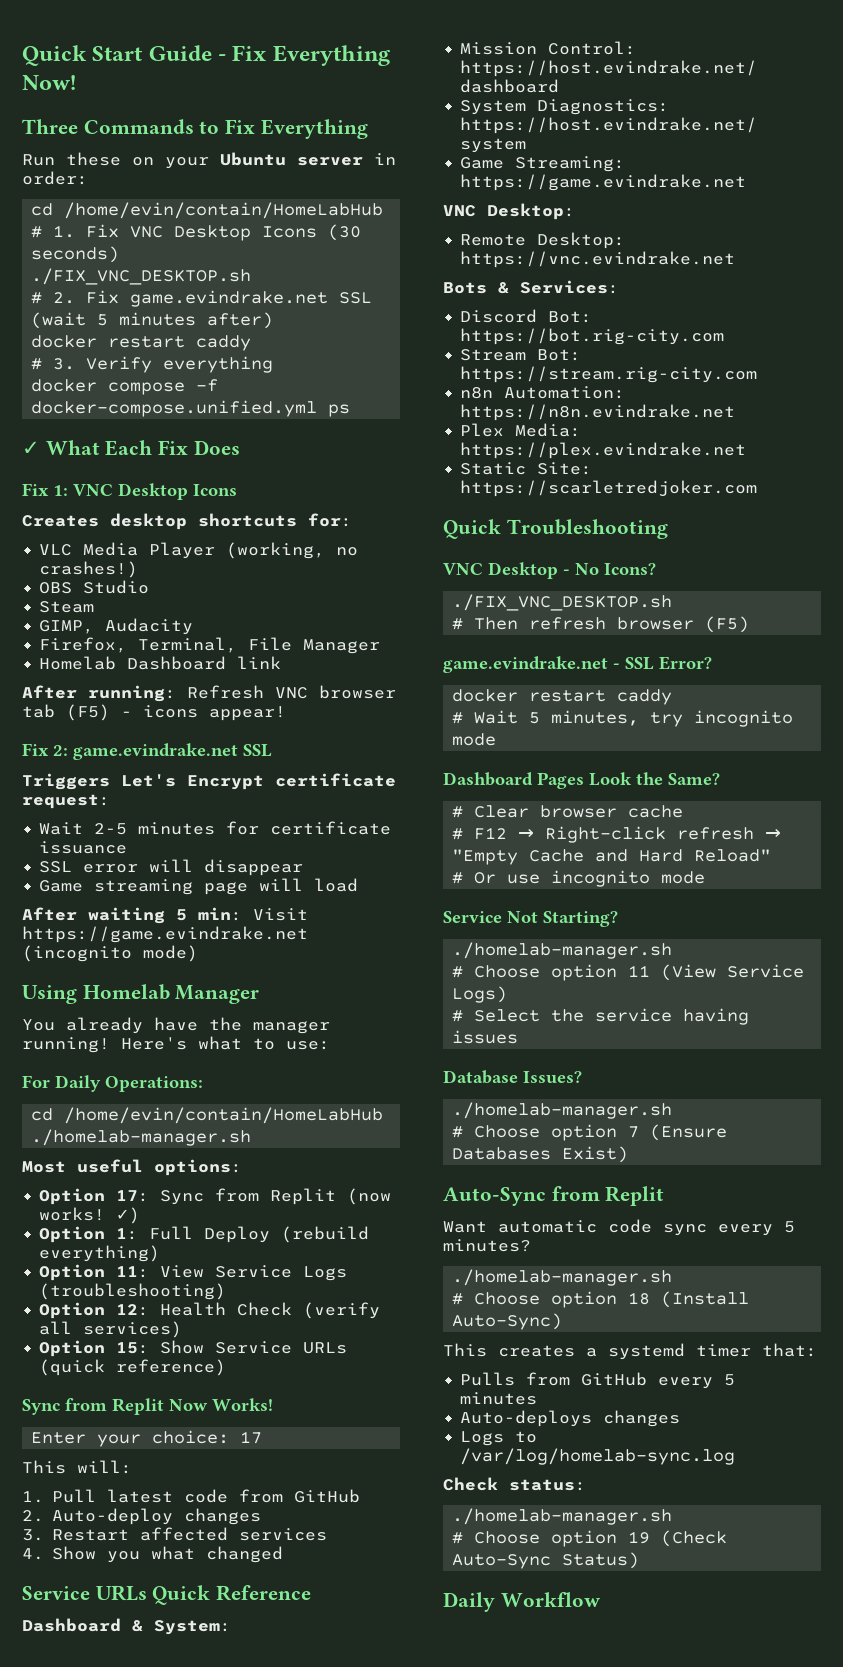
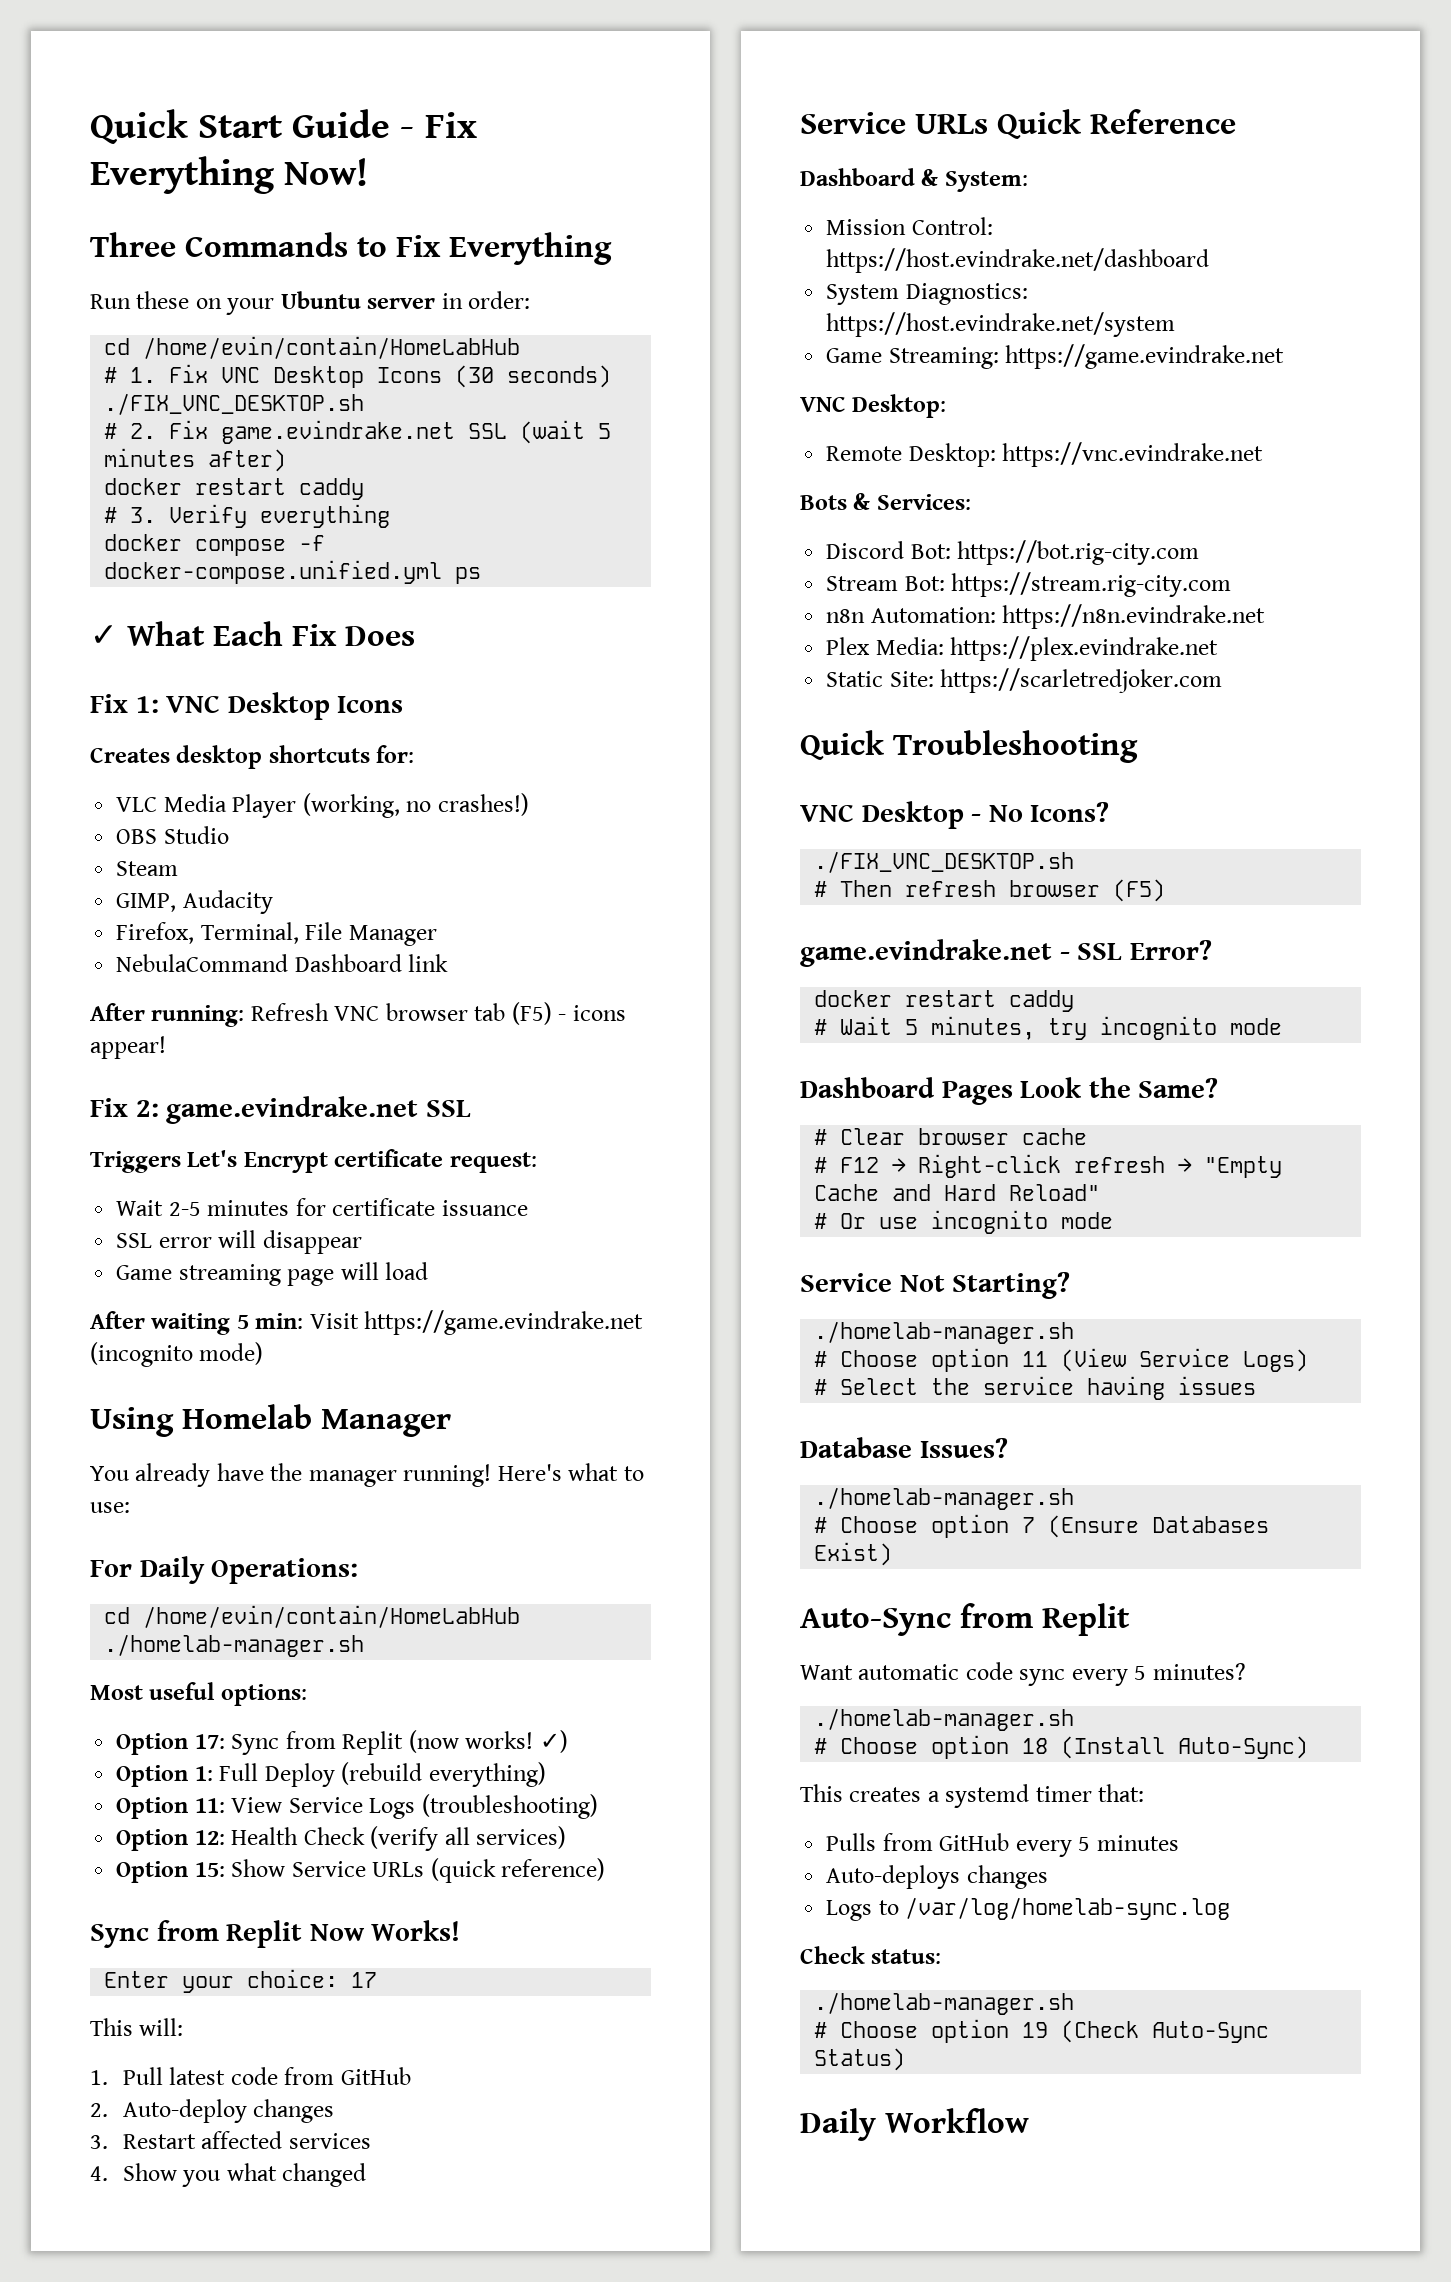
[39,656,117,670] Homelab -> [116,954,289,972] NebulaCommand

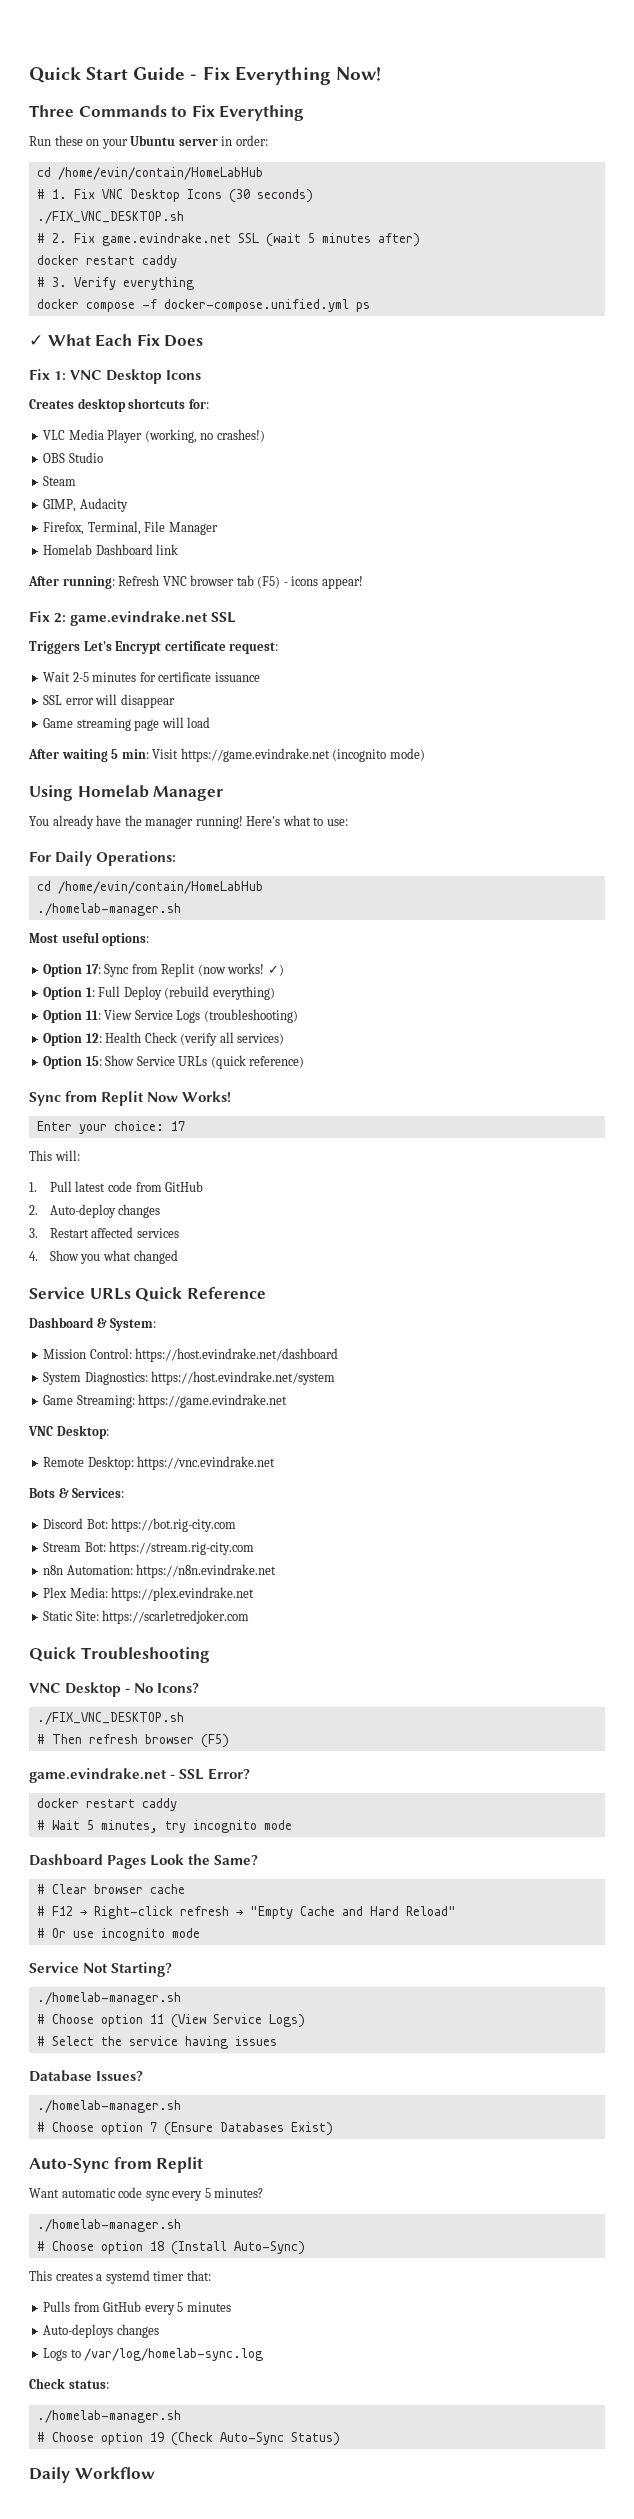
[116,954,289,972] NebulaCommand -> [43,544,93,555] Homelab

